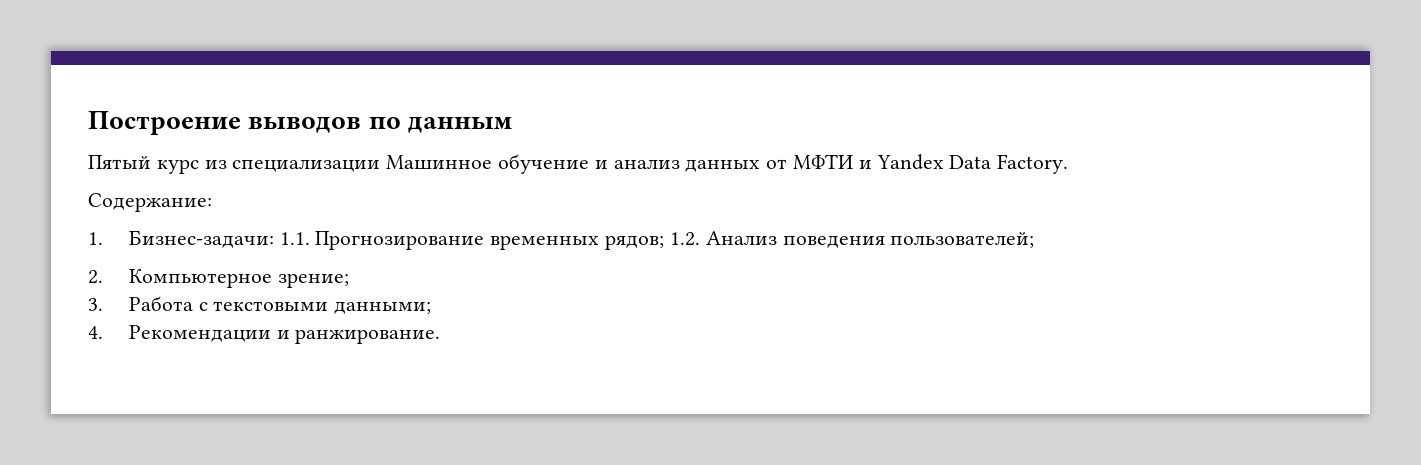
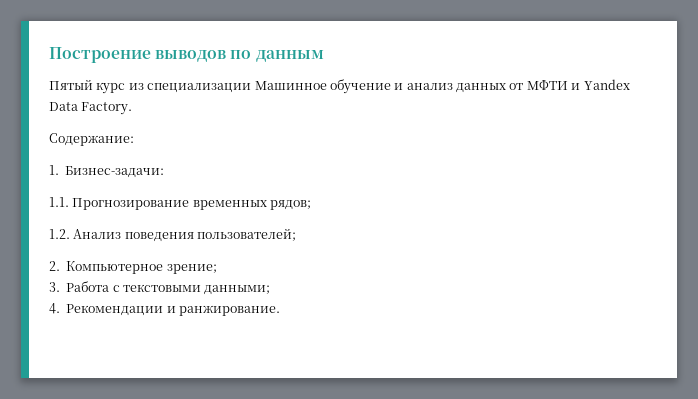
(274, 239) none -> (165, 172) //
(665, 242) none -> (312, 205) //

